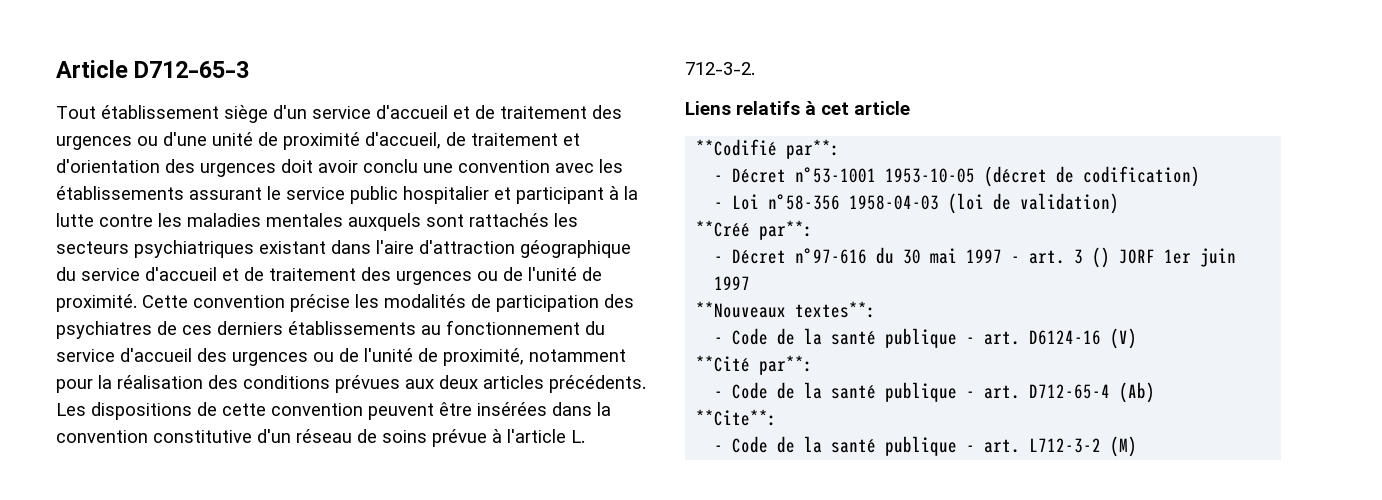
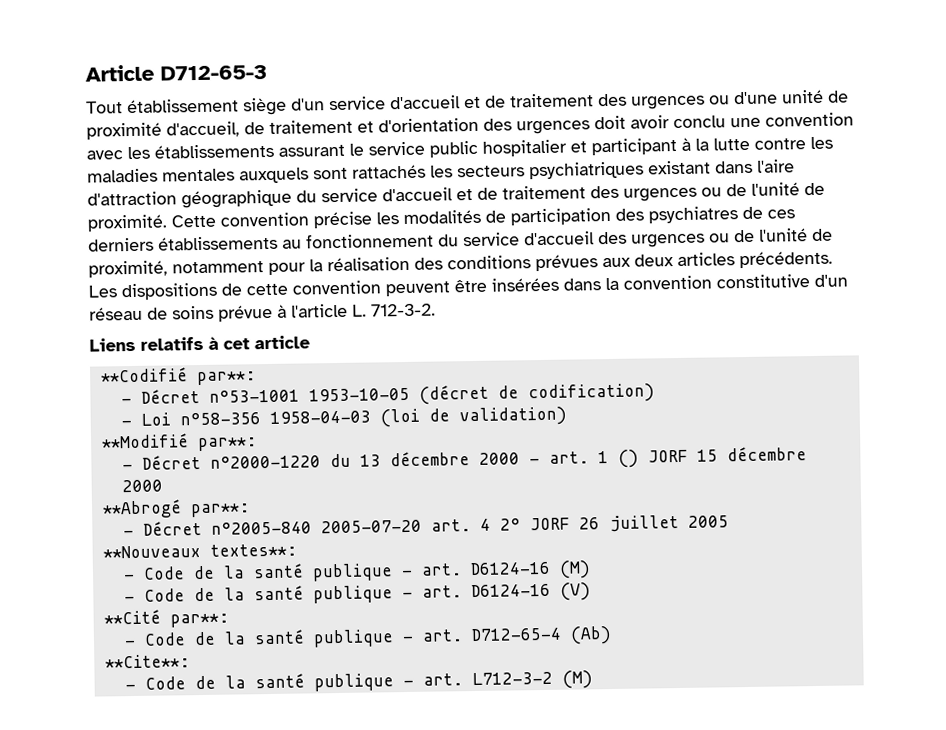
[696,220,814,240] [714,247,1084,264] **Créé par**: // - Décret n°97-616 du 30 mai 1997 - art. 3 -> [100,433,257,452] [121,451,609,471] **Modifié par**: // - Décret n°2000-1220 du 13 décembre 2000 - art. 1
[1164,248,1237,267] [714,276,751,290] [696,301,877,318] 1er juin 1997 // **Nouveaux textes**: -> [696,446,807,462] [121,479,163,493] [101,499,250,519] [122,515,729,537] [102,543,297,559] [123,560,591,582] 15 décembre 2000 // **Abrogé par**: // - Décret n°2005-840 2005-07-20 art. 4 2° JORF 26 juillet 2005 // **Nouveaux textes**: // - Code de la santé publique - art. D6124-16 (M)

